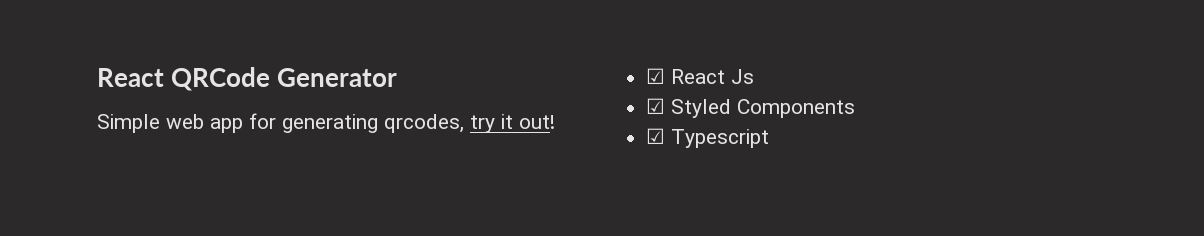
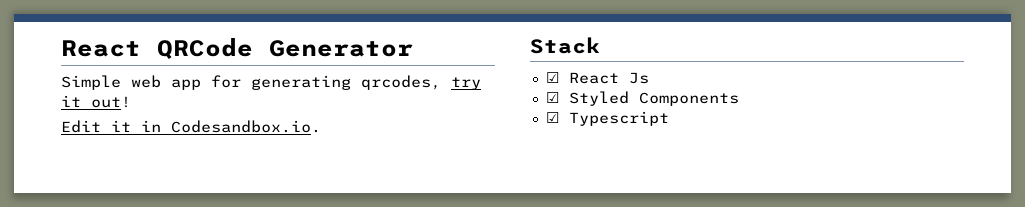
(555, 122) none -> [61,120,321,133] [530,37,600,54] // Edit it in Codesandbox.io. // Stack

